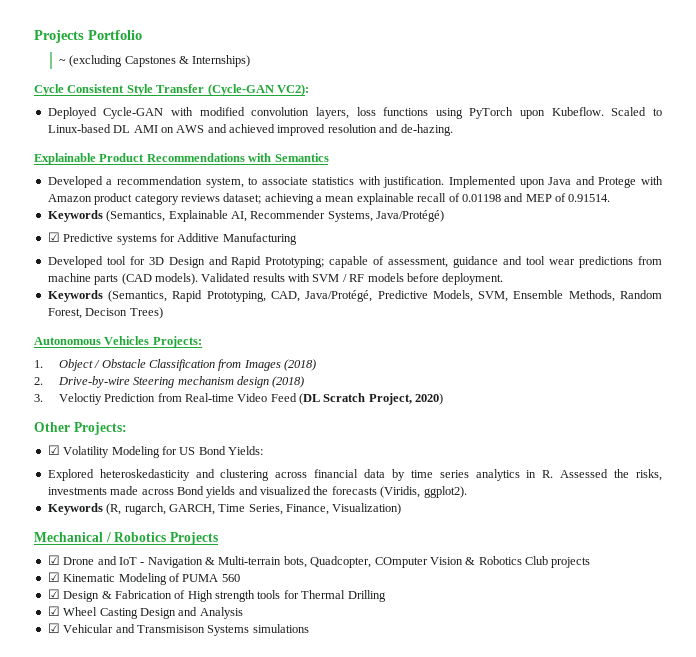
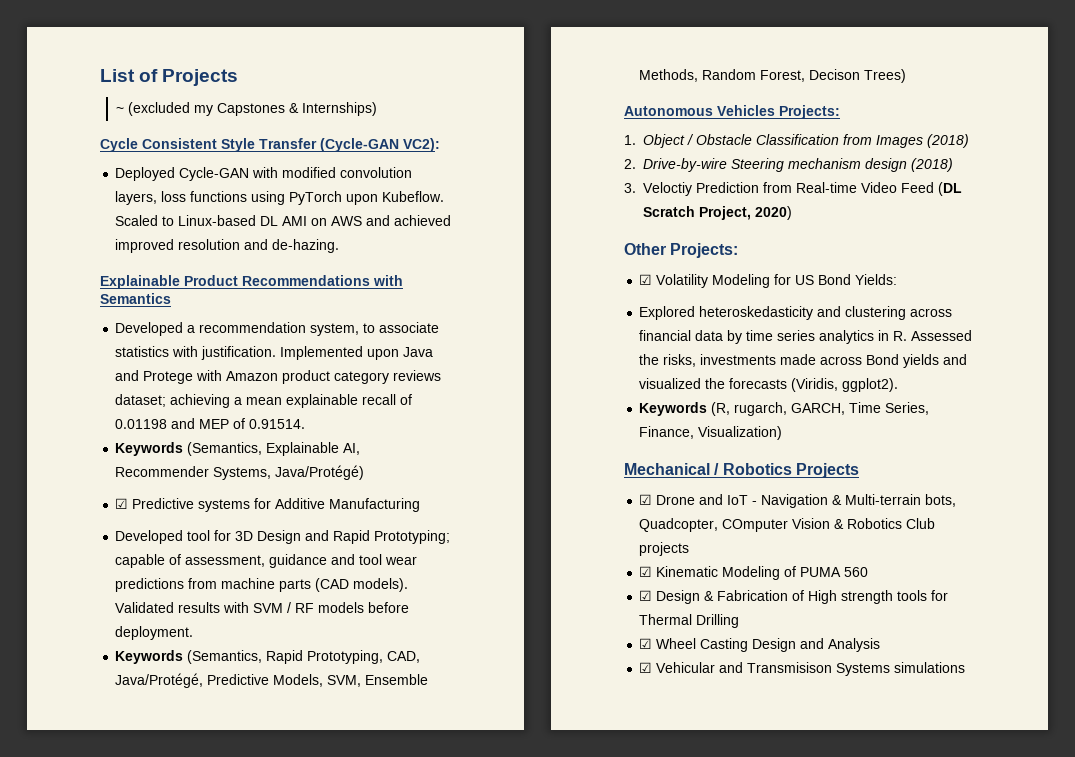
[34,30,142,43] Projects Portfolio -> [100,69,239,86] List of Projects
[69,55,123,67] (excluding -> [127,102,213,116] (excluded my

